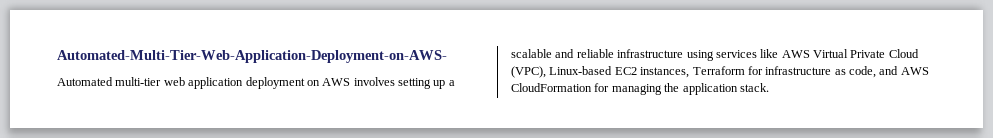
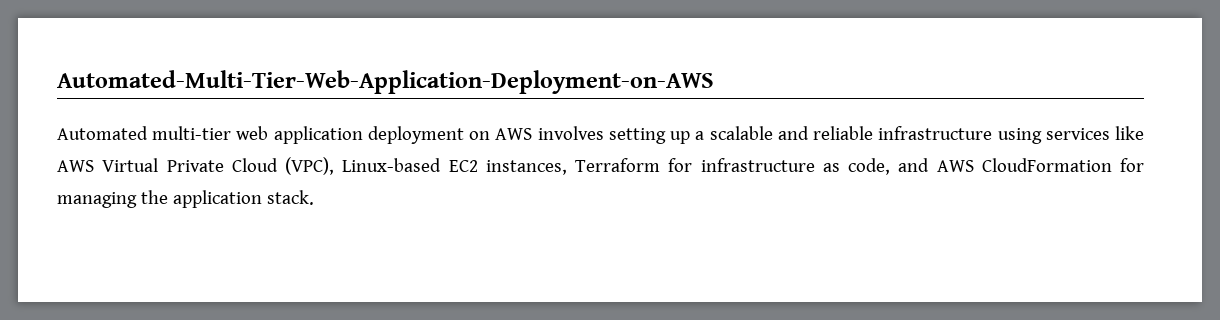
[57,50,447,63] Automated-Multi-Tier-Web-Application-Deployment-on-AWS- -> [57,70,714,94] Automated-Multi-Tier-Web-Application-Deployment-on-AWS

